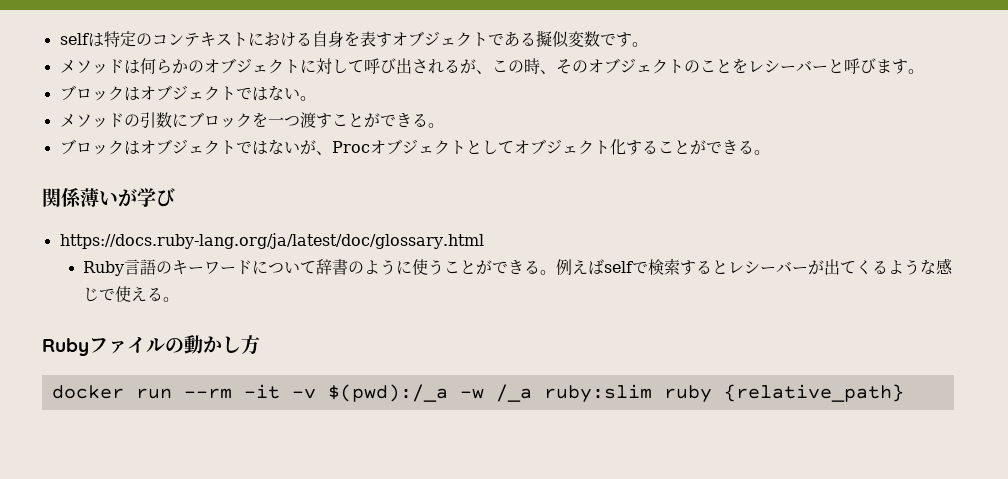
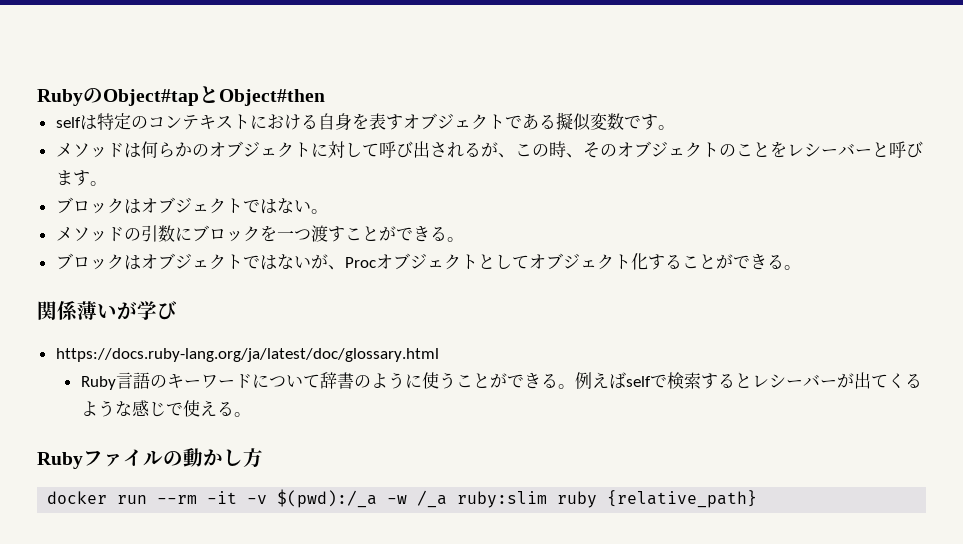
(59, 39) none -> [37,86,325,106] RubyのObject#tapとObject#then //

